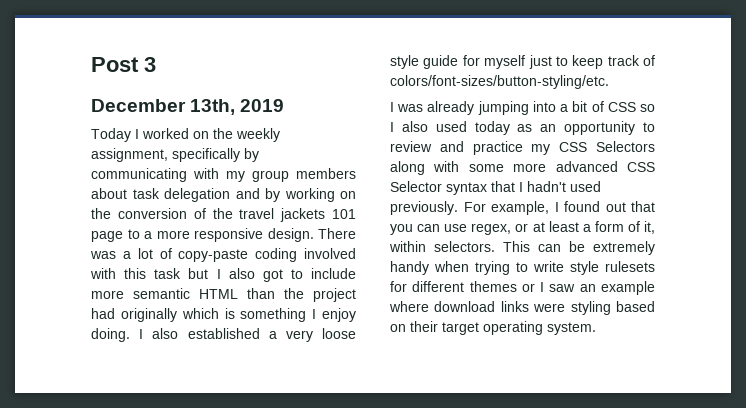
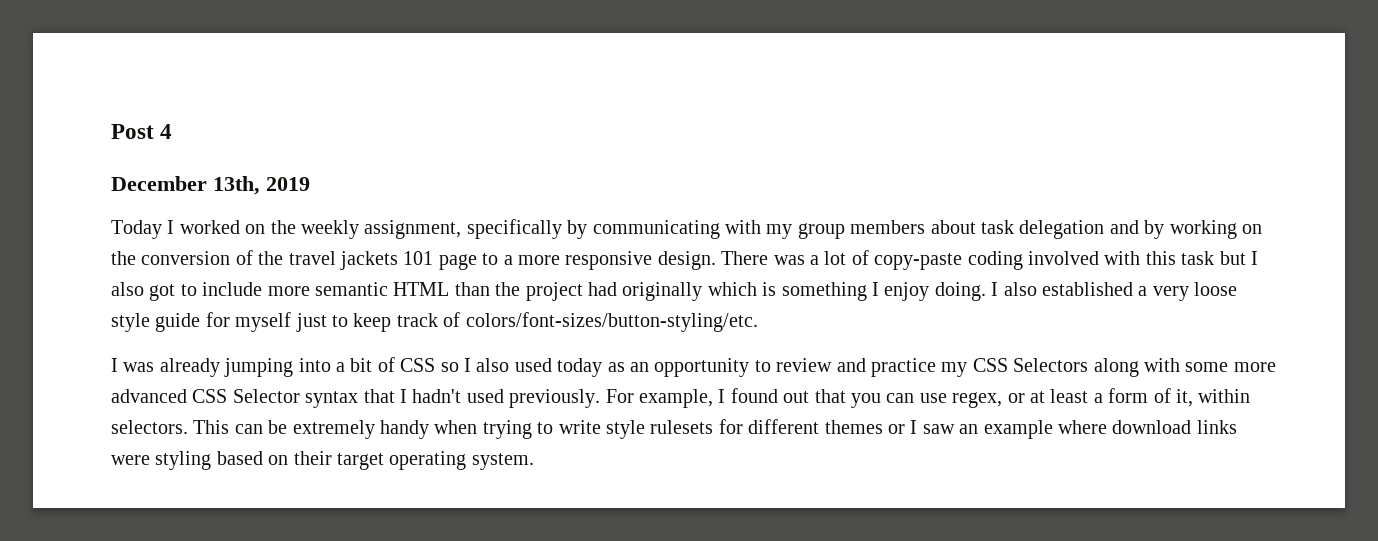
[144,57,156,72] 3 -> [160,124,173,139] 4

